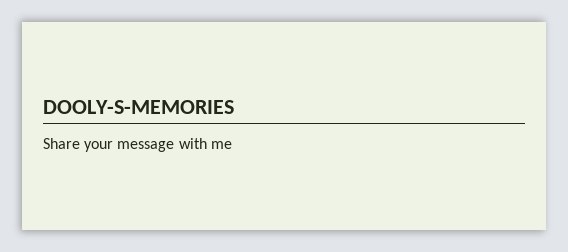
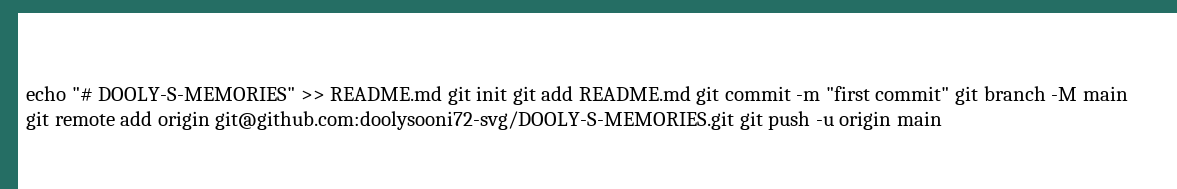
[43,100,234,114] [43,138,232,152] DOOLY-S-MEMORIES // Share your message with me -> [26,86,1128,105] [26,111,942,130] echo "# DOOLY-S-MEMORIES" >> README.md git init git add README.md git commit -m "first commit" git branch -M main git remote add origin git@github.com:doolysooni72-svg/DOOLY-S-MEMORIES.git git push -u origin main

